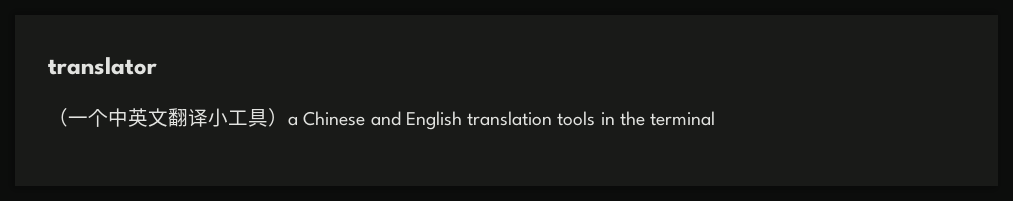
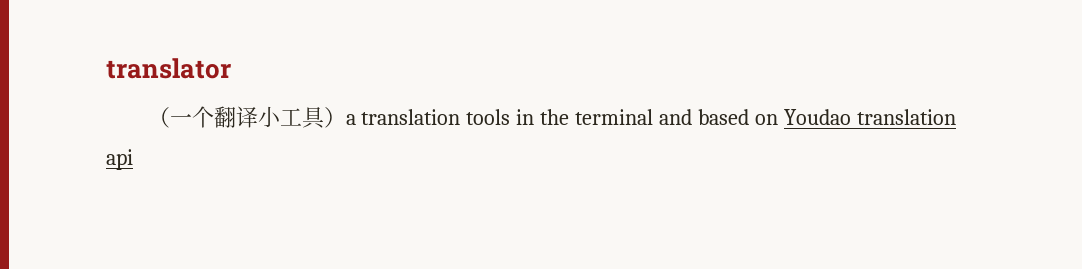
[108,108,168,127] 中英文 -> (214, 117) none
[303,111,462,130] Chinese and English -> (356, 119) none
(716, 118) none -> [659,109,956,125] [106,149,133,170] and based on Youdao translation api

